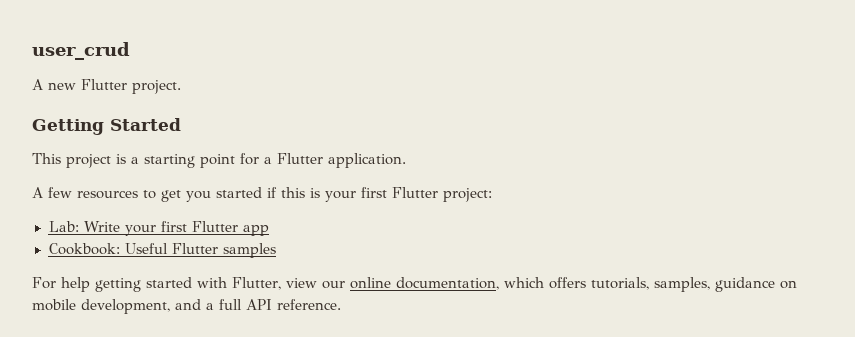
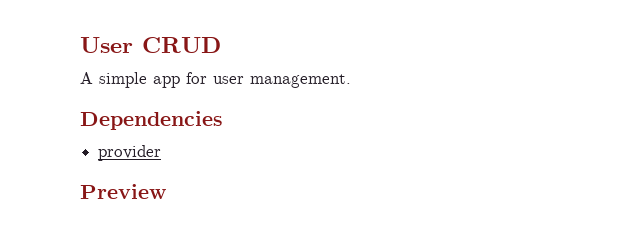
[32,42,130,60] [32,79,181,94] [32,118,181,135] [32,153,406,168] [32,187,492,202] [48,221,270,236] [48,243,276,258] [32,277,797,292] [32,299,341,314] user_crud // A new Flutter project. // Getting Started // This project is a starting point for a Flutter application. // A few resources to get you started if this is your first Flutter project: // Lab: Write your first Flutter app // Cookbook: Useful Flutter samples // For help getting started with Flutter, view our online documentation, which offers tutorials, samples, guidance on mobile development, and a full API reference. -> [80,37,221,53] [80,72,351,88] [80,111,223,130] [98,145,162,161] [80,184,166,199] User CRUD // A simple app for user management. // Dependencies // provider // Preview

